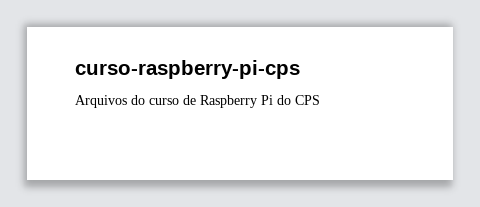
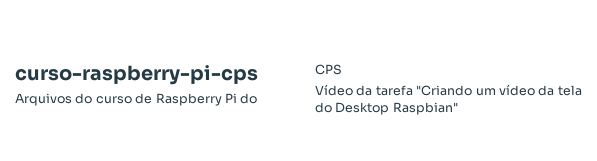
(320, 100) none -> [315,84,582,96] [315,102,458,115] // Vídeo da tarefa "Criando um vídeo da tela do Desktop Raspbian"

